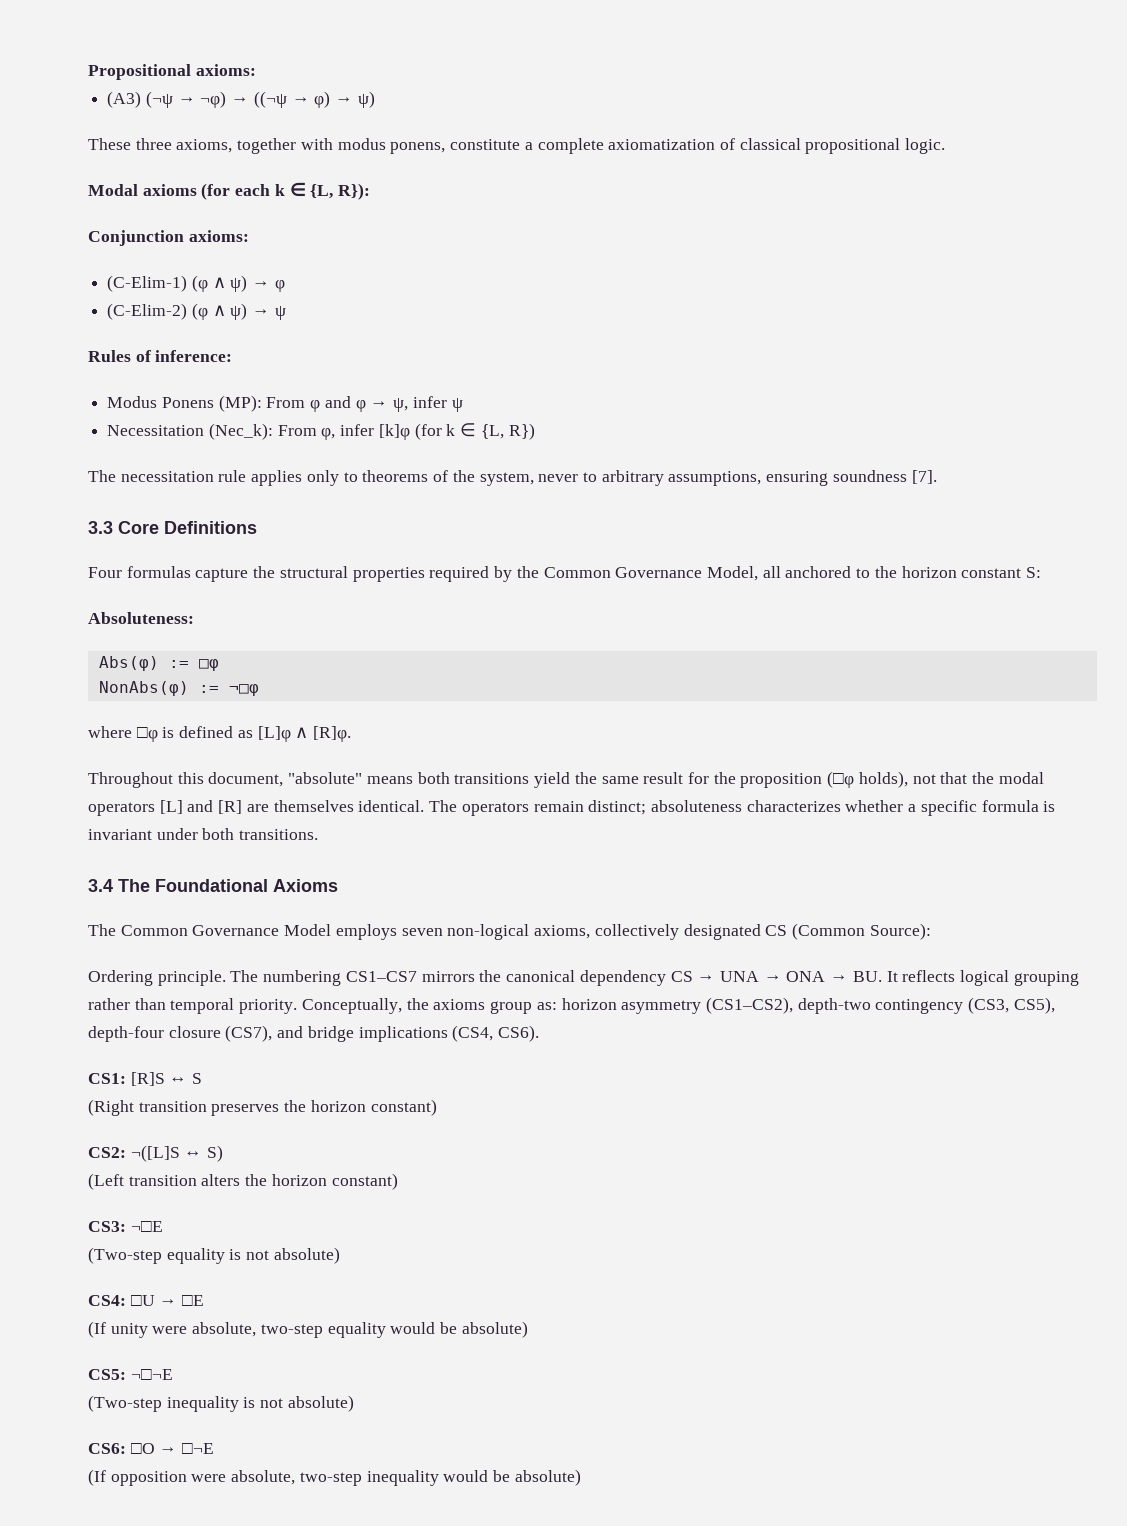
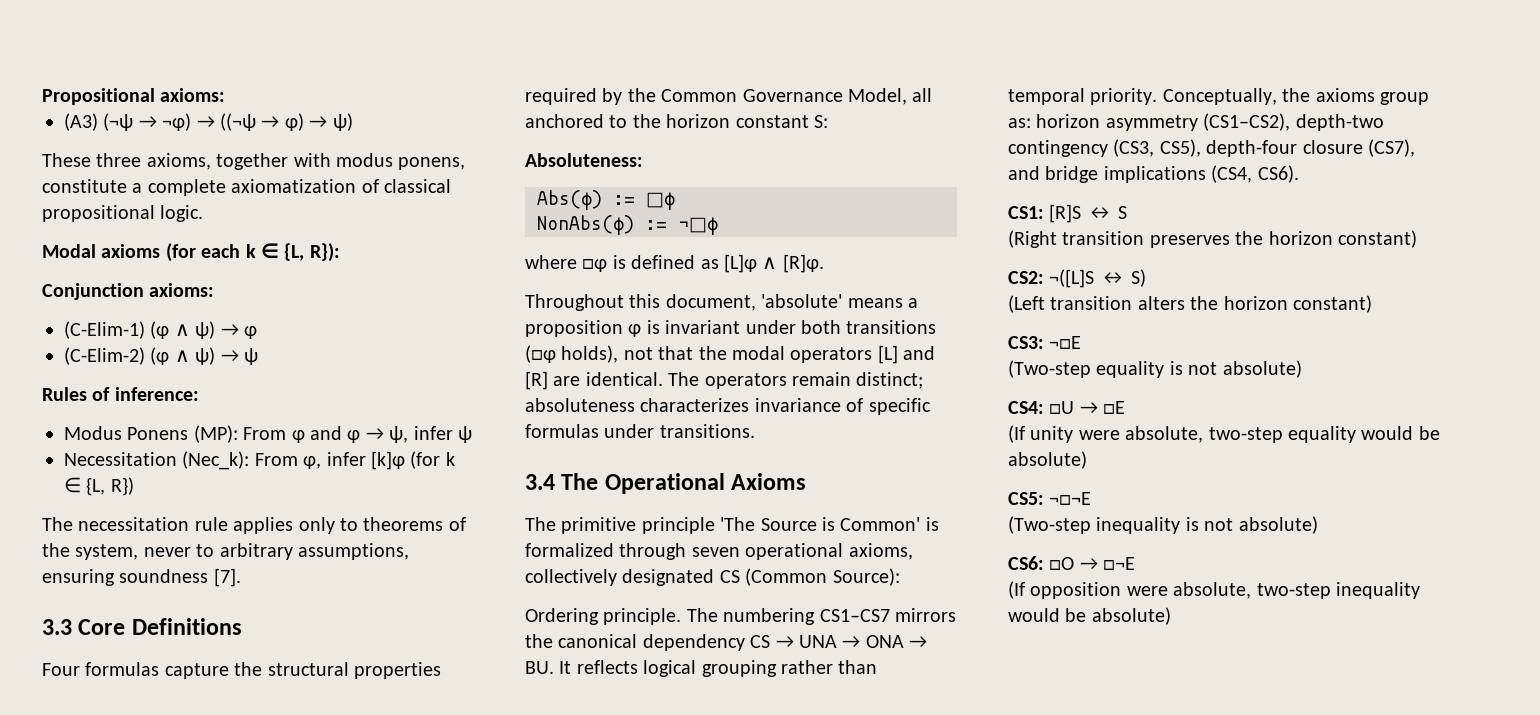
[288,772,823,788] "absolute" means both transitions yield the same result for the proposition -> [761,294,918,308] [525,320,937,337] 'absolute' means a proposition φ is invariant under both transitions
[273,800,354,812] themselves -> (581, 381) none
[845,800,1056,816] [88,828,235,840] whether a specific formula is invariant under both -> [754,398,931,415] [525,424,655,438] invariance of specific formulas under
[155,879,268,892] Foundational -> [604,473,725,494] Operational
[120,924,530,940] Common Governance Model employs seven non-logical -> [561,517,939,534] [525,543,844,560] primitive principle 'The Source is Common' is formalized through seven operational

